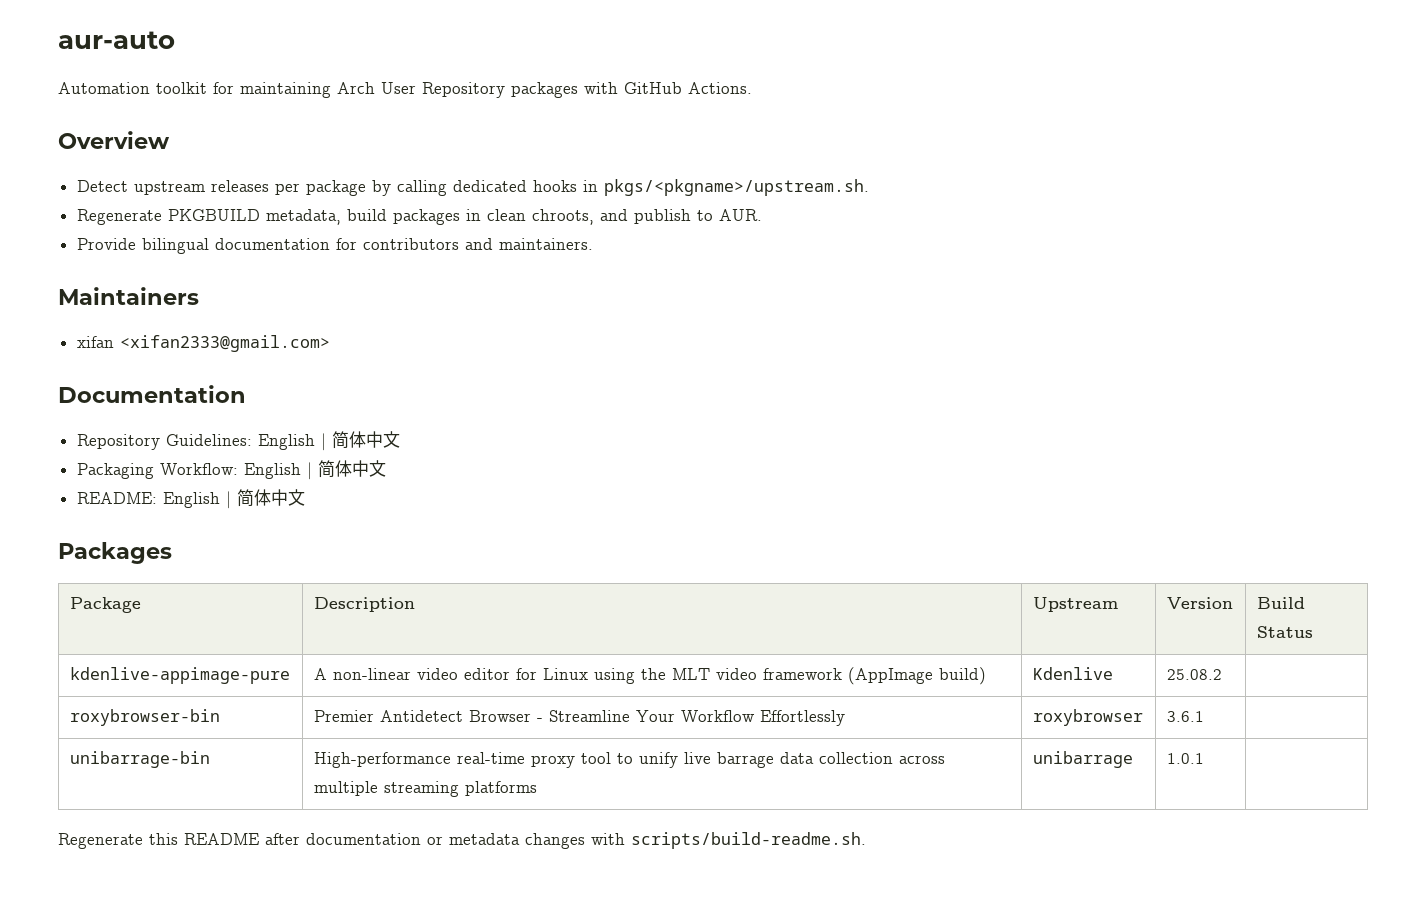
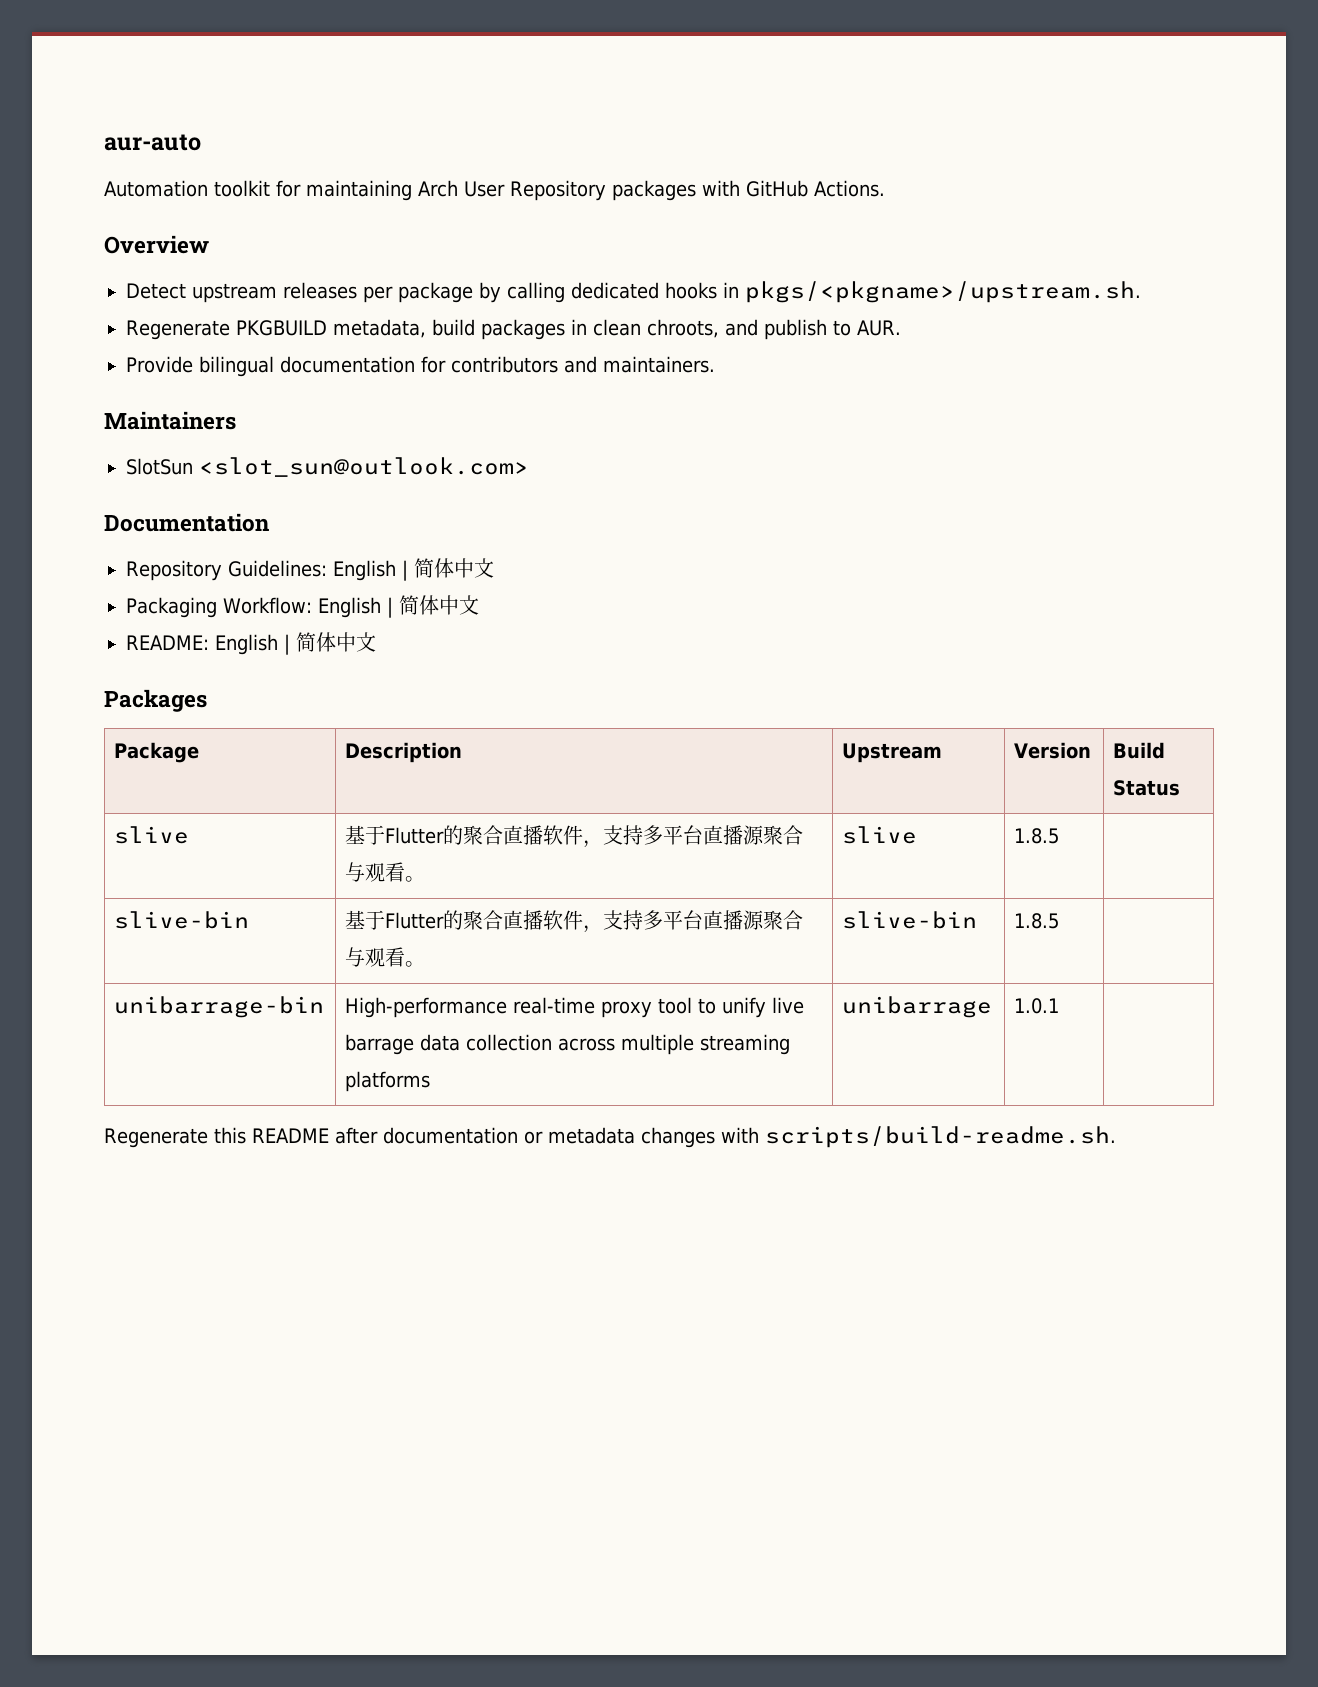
[76,335,330,352] xifan <xifan2333@gmail.com> -> [126,457,529,477] SlotSun <slot_sun@outlook.com>
[69,667,290,684] [313,667,986,685] [1032,667,1113,680] [1166,669,1222,680] [69,709,220,726] [313,710,845,726] [1032,709,1143,726] [1166,711,1204,722] kdenlive-appimage-pure | A non-linear video editor for Linux using the MLT video framework (AppImage build) | Kdenlive | 25.08.2 | // roxybrowser-bin | Premier Antidetect Browser - Streamline Your Workflow Effortlessly | roxybrowser | 3.6.1 -> [114,826,190,844] [345,825,804,848] [345,862,426,882] [842,826,918,844] [1014,828,1060,844] [114,911,250,929] [345,910,804,933] [345,947,426,967] [842,911,978,929] [1014,913,1060,929] slive | 基于Flutter的聚合直播软件，支持多平台直播源聚合与观看。 | slive | 1.8.5 | // slive-bin | 基于Flutter的聚合直播软件，支持多平台直播源聚合与观看。 | slive-bin | 1.8.5

